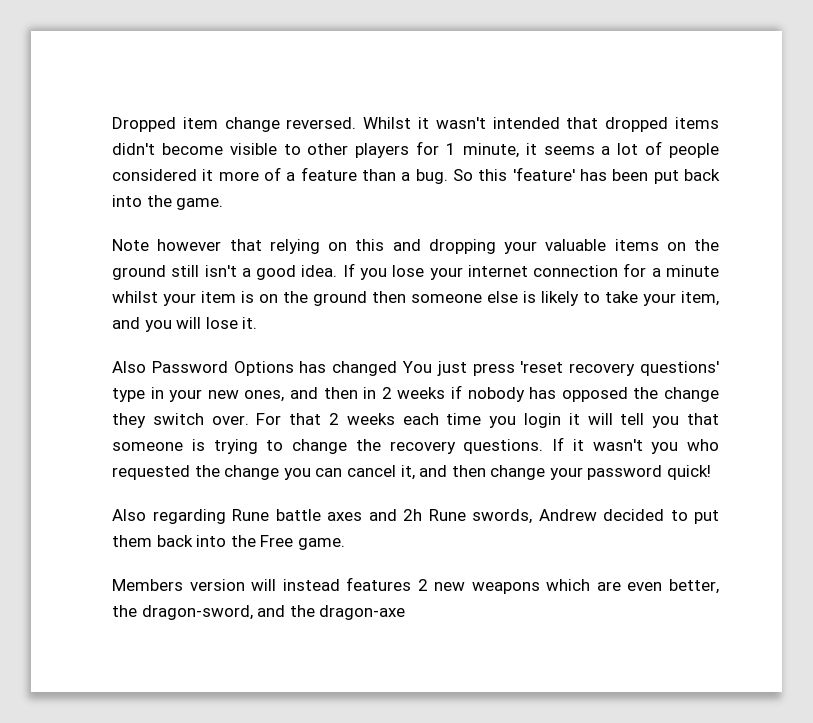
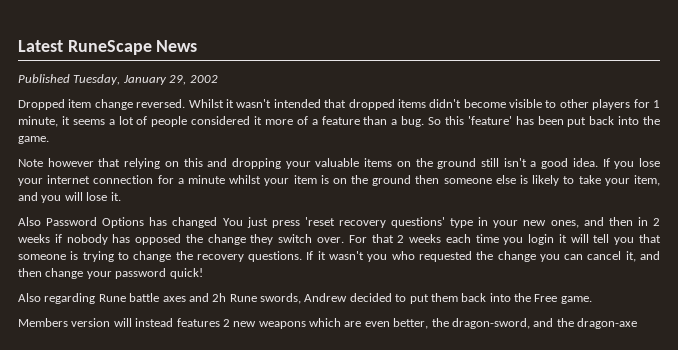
(112, 124) none -> [18,40,198,55] [18,74,218,85] Latest RuneScape News // Published Tuesday, January 29, 2002 //

